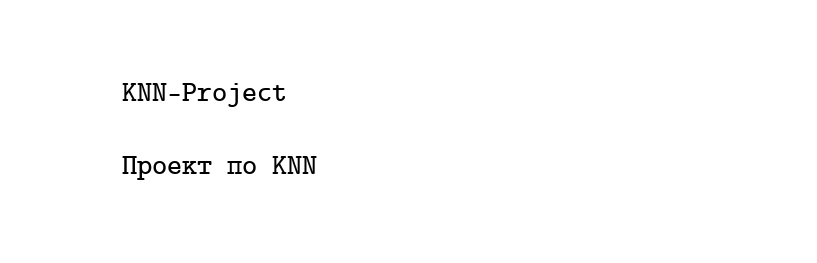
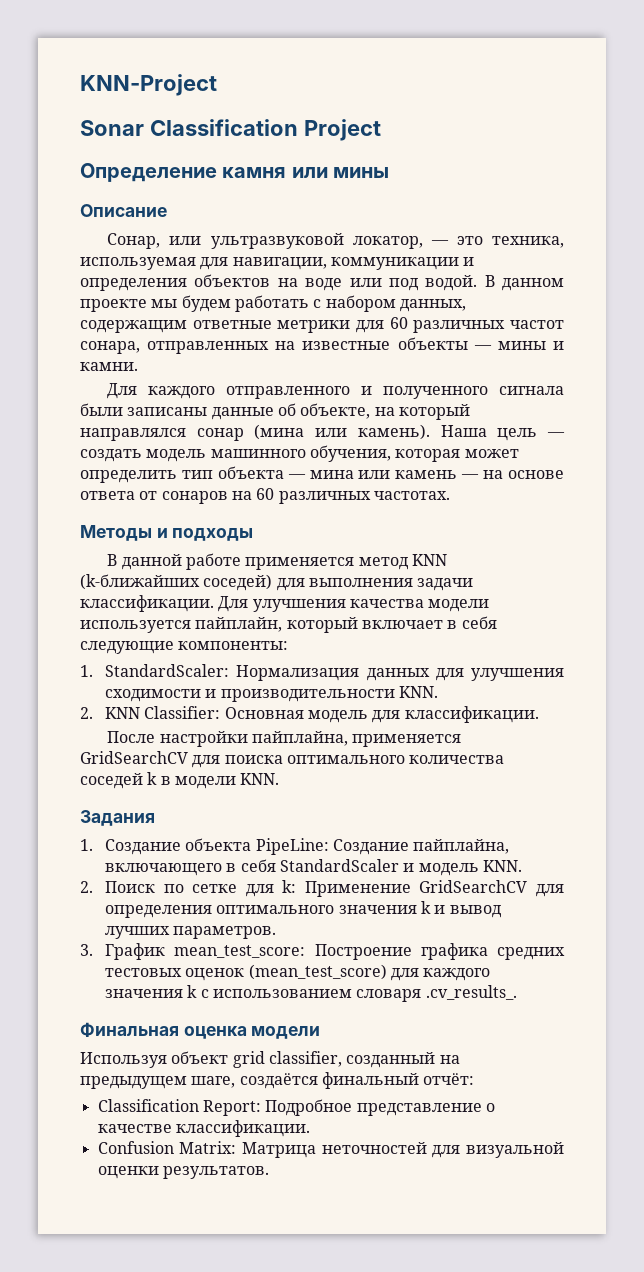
[122,156,317,180] Проект по KNN -> [80,119,381,141] [80,163,390,182] [80,204,167,217] [107,233,564,249] [80,257,475,270] [80,274,564,291] [80,295,466,312] [80,317,565,333] [80,337,565,354] [80,362,138,371] [107,383,564,399] [80,403,470,420] [80,424,565,441] [80,445,519,462] [80,466,565,483] [80,488,450,504] [80,525,254,541] [107,553,447,570] [80,574,474,591] [80,595,490,612] [80,616,497,633] [80,641,289,654] [80,664,564,681] [105,686,439,702] [80,706,539,723] [107,731,462,747] [80,751,505,768] [80,772,280,789] [80,810,155,826] [80,838,510,855] [105,859,522,876] [80,880,564,897] [105,901,501,918] [105,926,277,939] [80,943,565,960] [105,964,491,981] [105,985,517,1002] [80,1022,321,1039] [80,1051,460,1068] [80,1072,475,1089] [97,1099,495,1116] [97,1120,310,1137] [97,1141,564,1158] [97,1166,269,1179] Sonar Classification Project // Определение камня или мины // Описание // Сонар, или ультразвуковой локатор, — это техника, используемая для навигации, коммуникации и определения объектов на воде или под водой. В данном проекте мы будем работать с набором данных, содержащим ответные метрики для 60 различных частот сонара, отправленных на известные объекты — мины и камни. // Для каждого отправленного и полученного сигнала были записаны данные об объекте, на который направлялся сонар (мина или камень). Наша цель — создать модель машинного обучения, которая может определить тип объекта — мина или камень — на основе ответа от сонаров на 60 различных частотах. // Методы и подходы // В данной работе применяется метод KNN (k-ближайших соседей) для выполнения задачи классификации. Для улучшения качества модели используется пайплайн, который включает в себя следующие компоненты: // 1. StandardScaler: Нормализация данных для улучшения сходимости и производительности KNN. // 2. KNN Classifier: Основная модель для классификации. // После настройки пайплайна, применяется GridSearchCV для поиска оптимального количества соседей k в модели KNN. // Задания // 1. Создание объекта PipeLine: Создание пайплайна, включающего в себя StandardScaler и модель KNN. // 2. Поиск по сетке для k: Применение GridSearchCV для определения оптимального значения k и вывод лучших параметров. // 3. График mean_test_score: Построение графика средних тестовых оценок (mean_test_score) для каждого значения k с использованием словаря .cv_results_. // Финальная оценка модели // Используя объект grid classifier, созданный на предыдущем шаге, создаётся финальный отчёт: // Classification Report: Подробное представление о качестве классификации. // Confusion Matrix: Матрица неточностей для визуальной оценки результатов.

